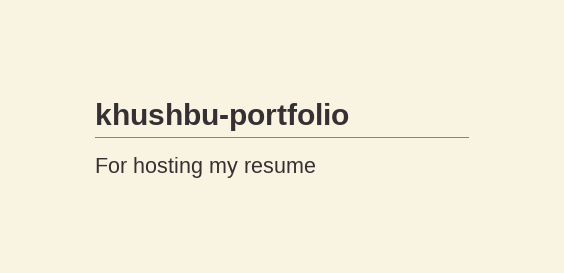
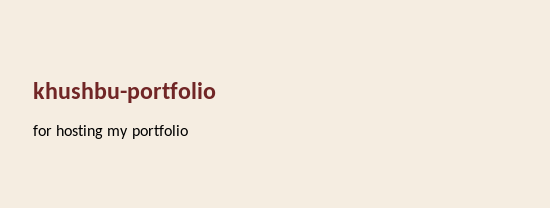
[95,158,127,173] For -> [33,125,52,136] for
[244,160,316,173] resume -> [131,125,188,139] portfolio

